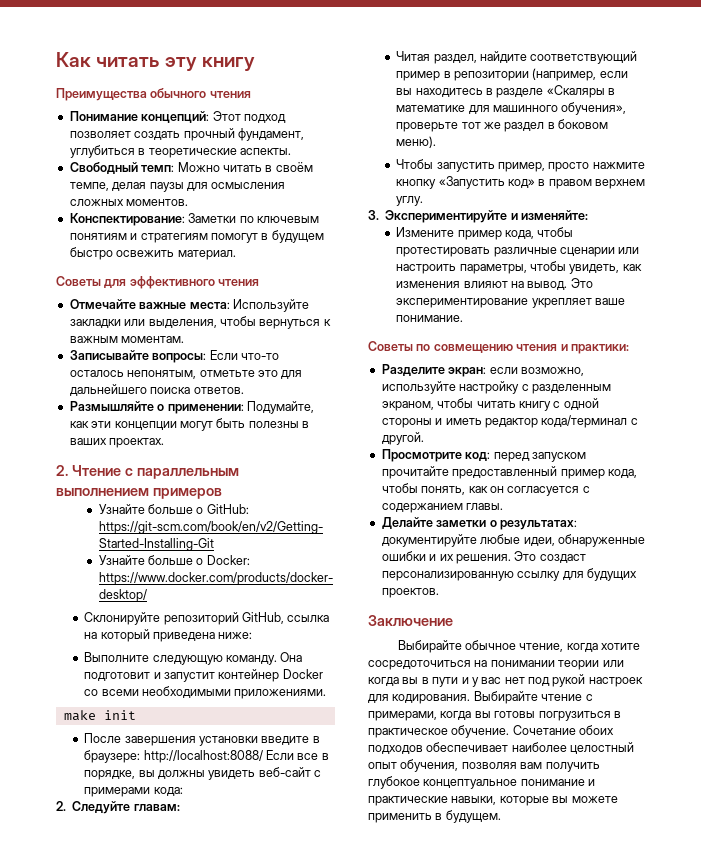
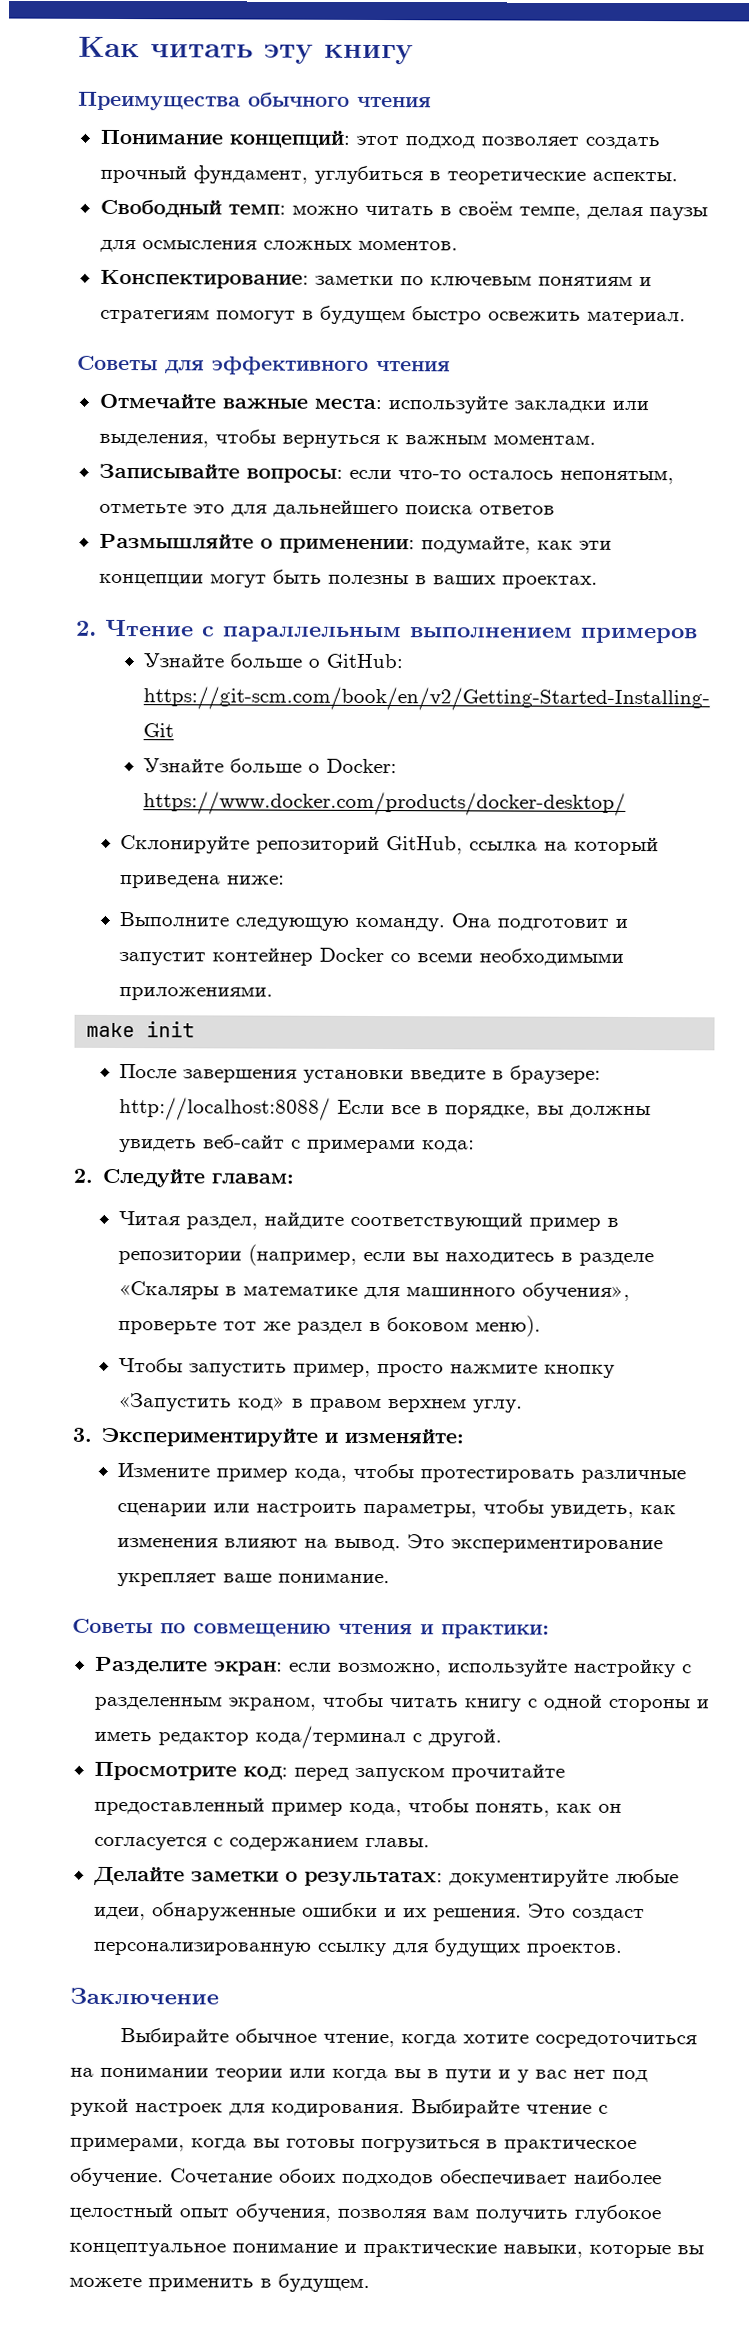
[212,111,241,121] Этот -> [355,135,399,146] этот
[177,162,220,172] Можно -> [291,205,359,215] можно
[188,213,237,223] Заметки -> [314,275,394,286] заметки
[232,299,309,312] Используйте -> [387,395,508,414] используйте
[209,350,238,360] Если -> [348,469,392,480] если
[193,387,244,394] ответов. -> [478,505,555,515] ответов
[246,401,314,414] Подумайте, -> [420,535,531,554] подумайте,

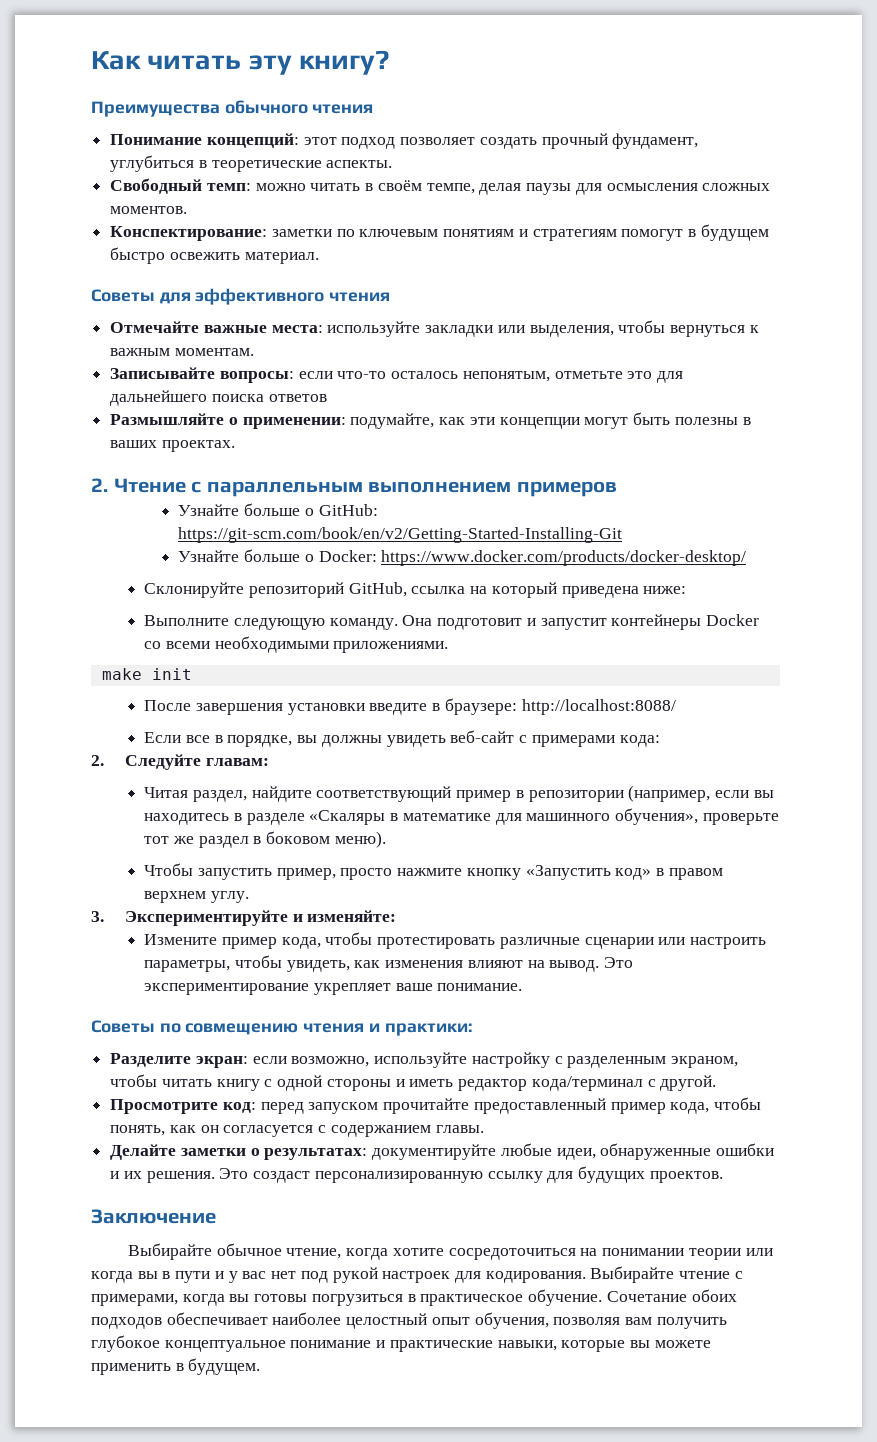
[324,44,414,65] книгу -> [299,50,391,75] книгу?
[212,947,314,966] контейнер -> [611,614,702,630] контейнеры
(332, 1109) none -> (676, 707) //

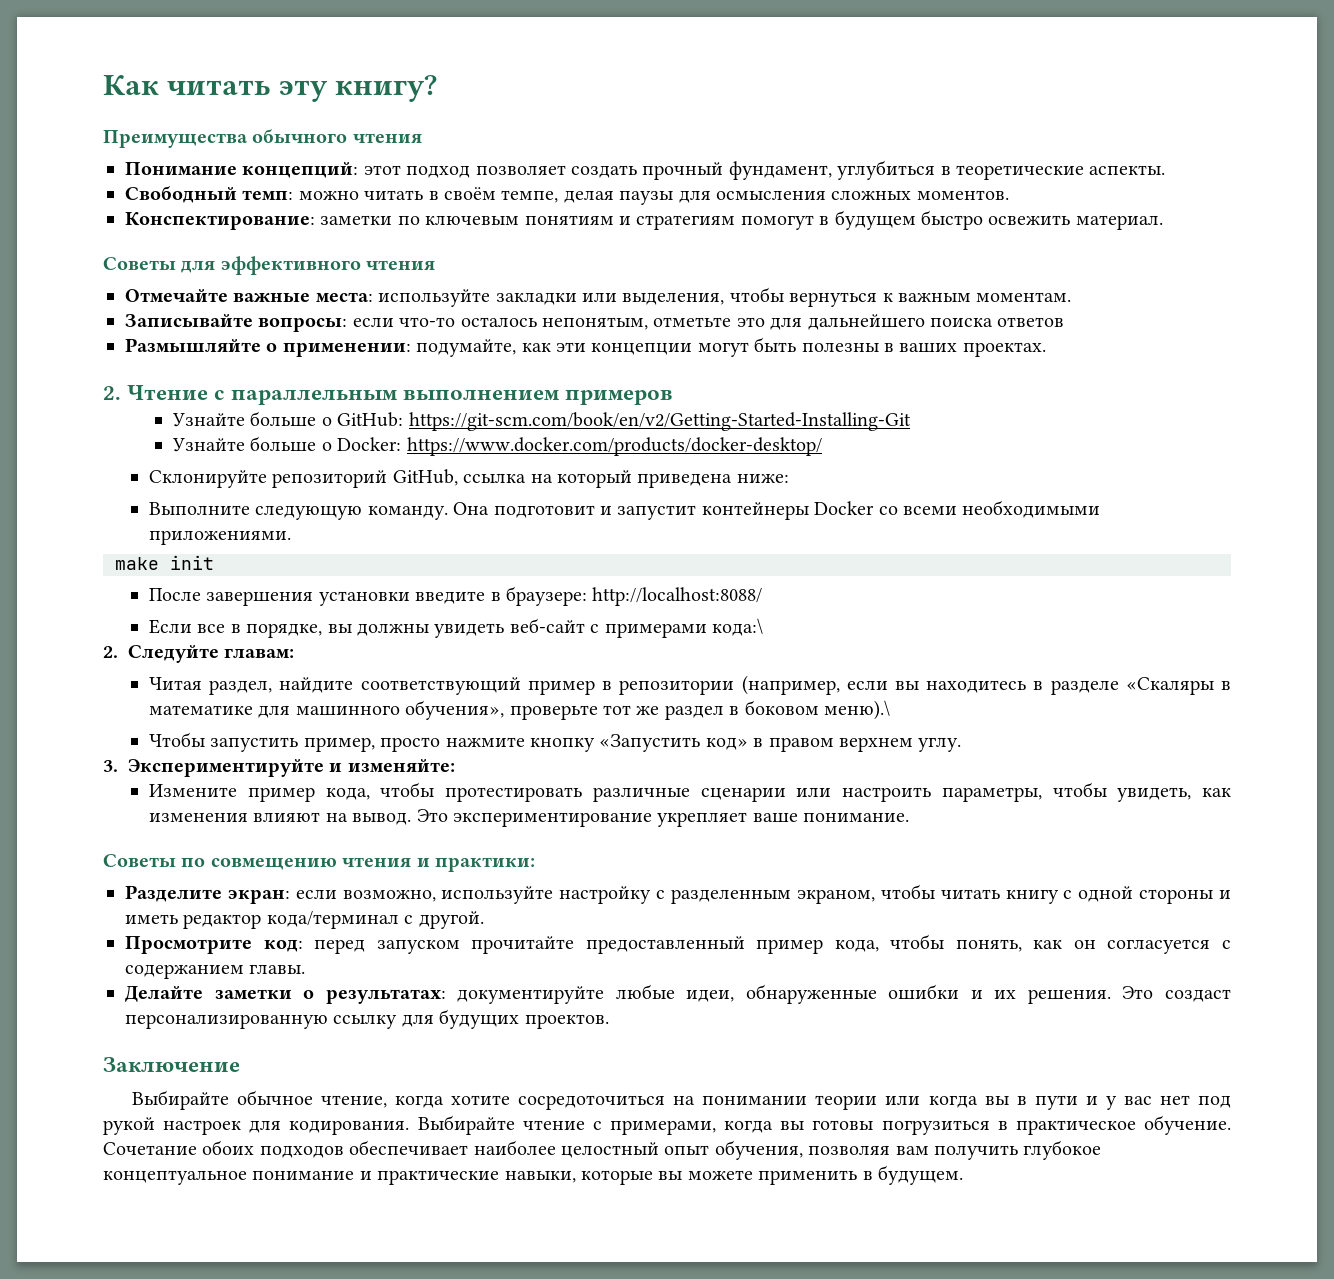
[619,735,660,747] кода: -> [712,618,764,636] кода:\
[334,831,386,848] меню). -> [824,700,891,720] меню).\

